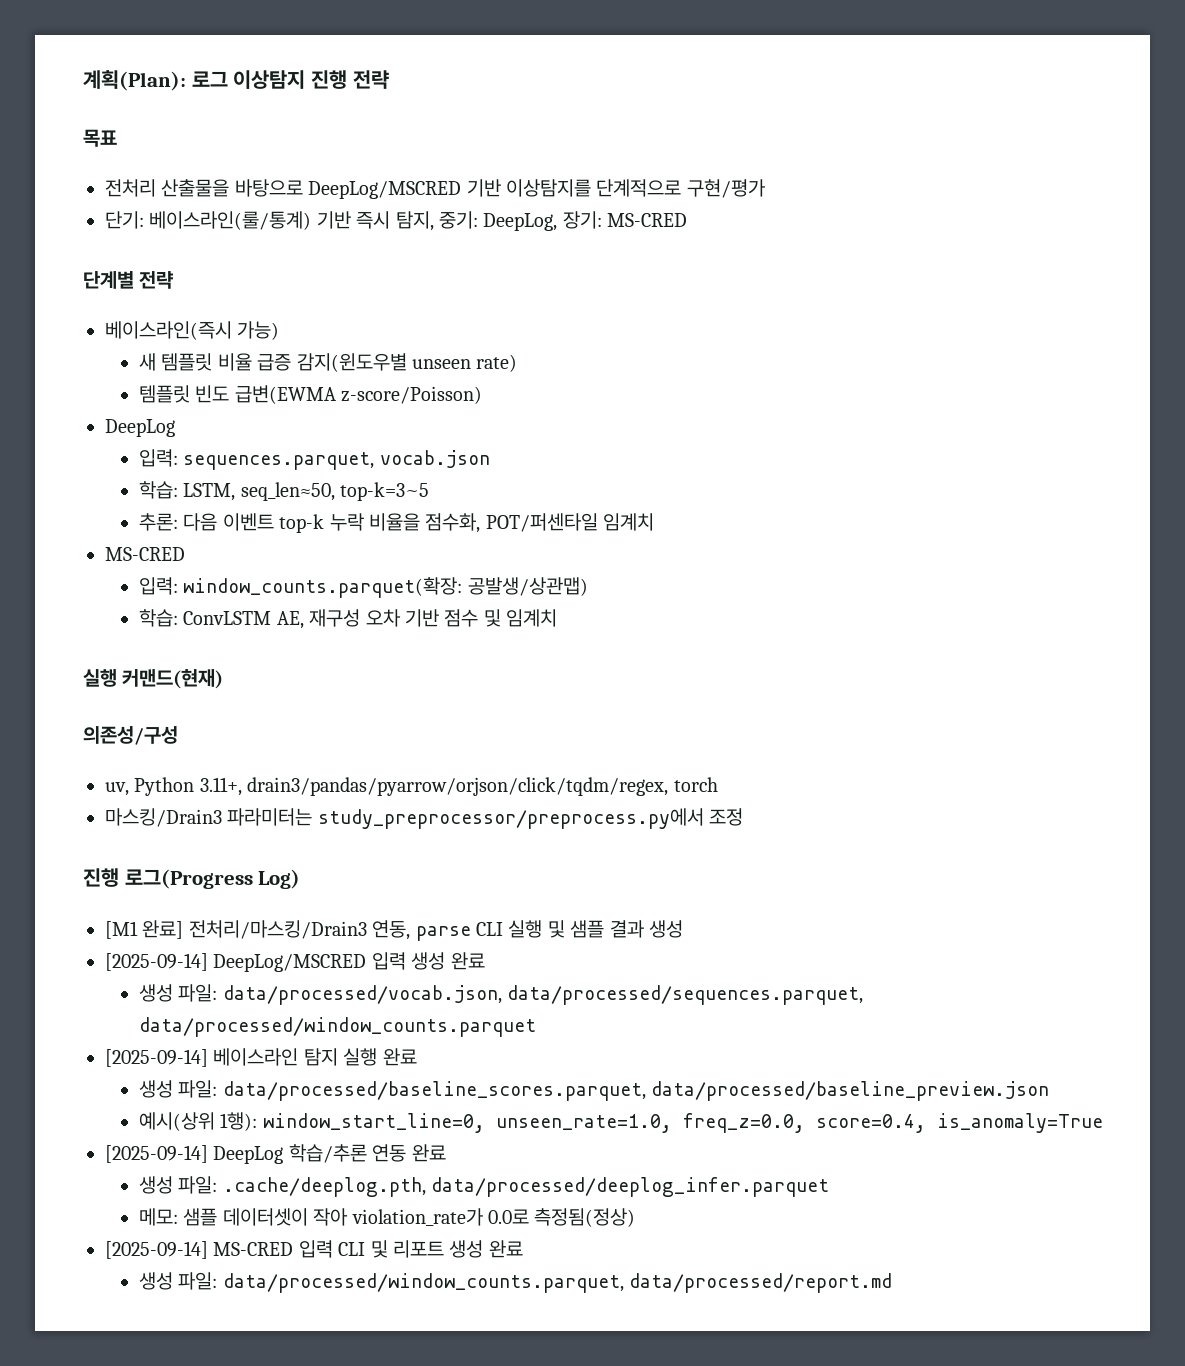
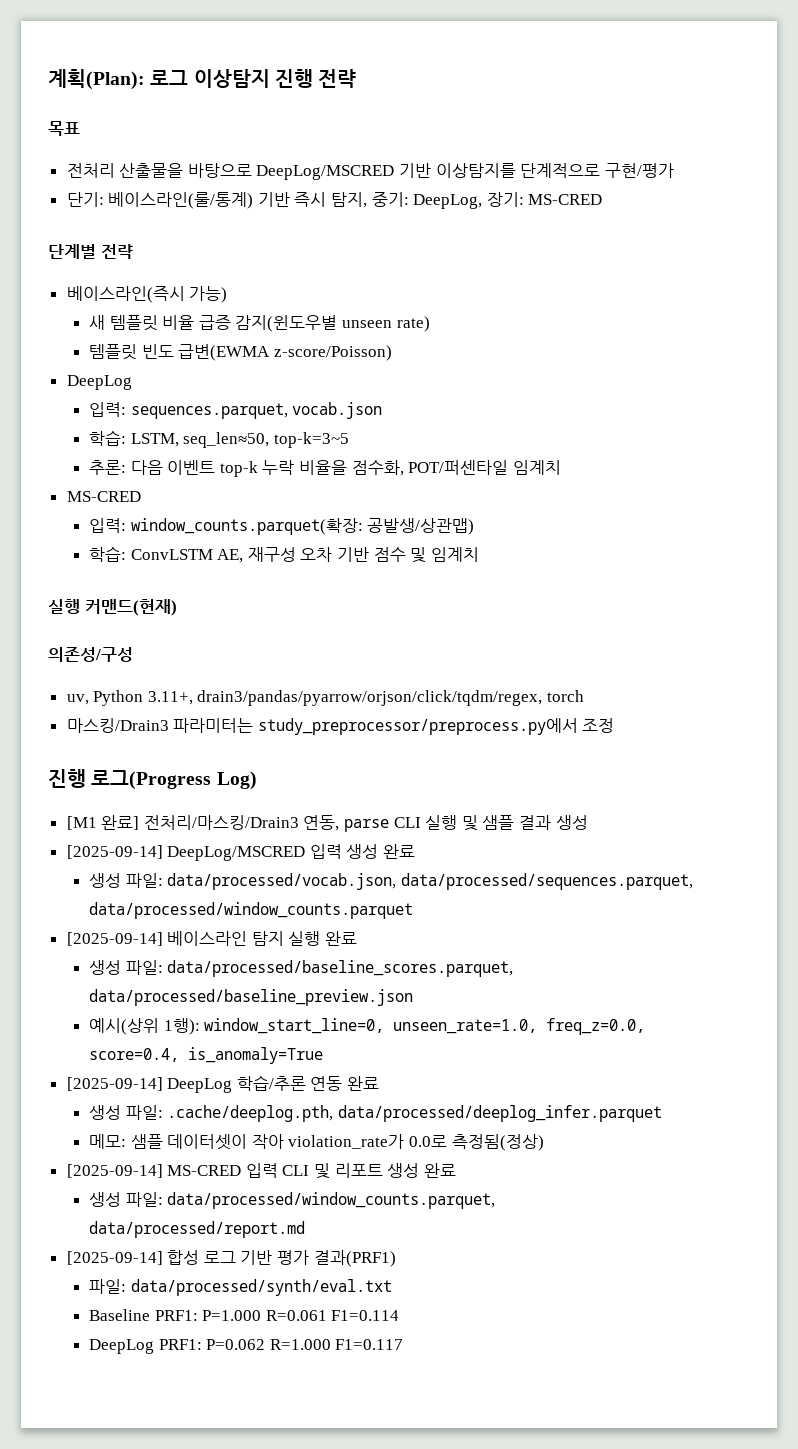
(893, 1283) none -> [66,1250,396,1267] [89,1279,392,1296] [89,1309,400,1321] [89,1339,404,1354] // [2025-09-14] 합성 로그 기반 평가 결과(PRF1) // 파일: data/processed/synth/eval.txt // Baseline PRF1: P=1.000 R=0.061 F1=0.114 // DeepLog PRF1: P=0.062 R=1.000 F1=0.117

